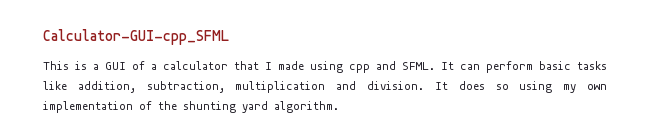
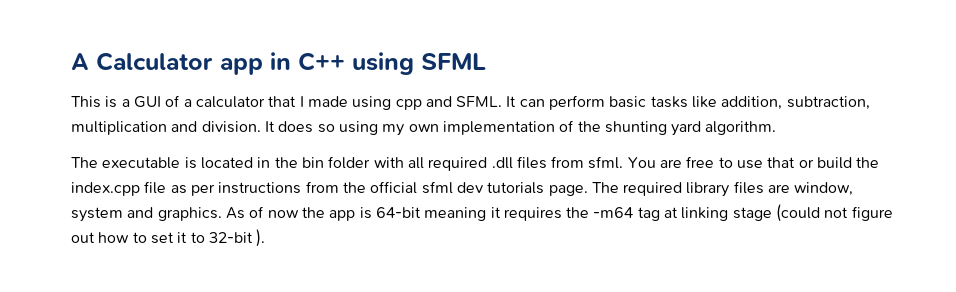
[43,29,229,45] Calculator-GUI-cpp_SFML -> [71,52,486,75] A Calculator app in C++ using SFML
(339, 107) none -> [71,156,880,171] [71,181,854,197] [71,204,893,222] [71,229,266,247] // The executable is located in the bin folder with all required .dll files from sfml. You are free to use that or build the index.cpp file as per instructions from the official sfml dev tutorials page. The required library files are window, system and graphics. As of now the app is 64-bit meaning it requires the -m64 tag at linking stage (could not figure out how to set it to 32-bit ).

